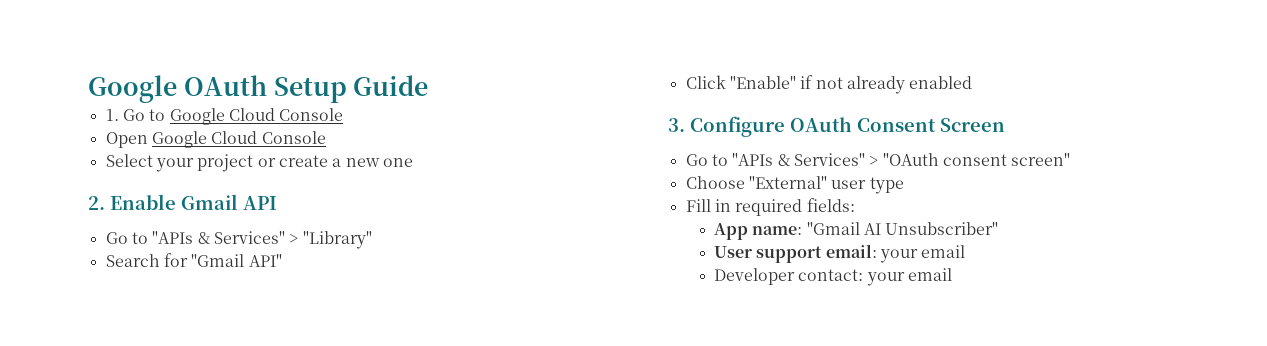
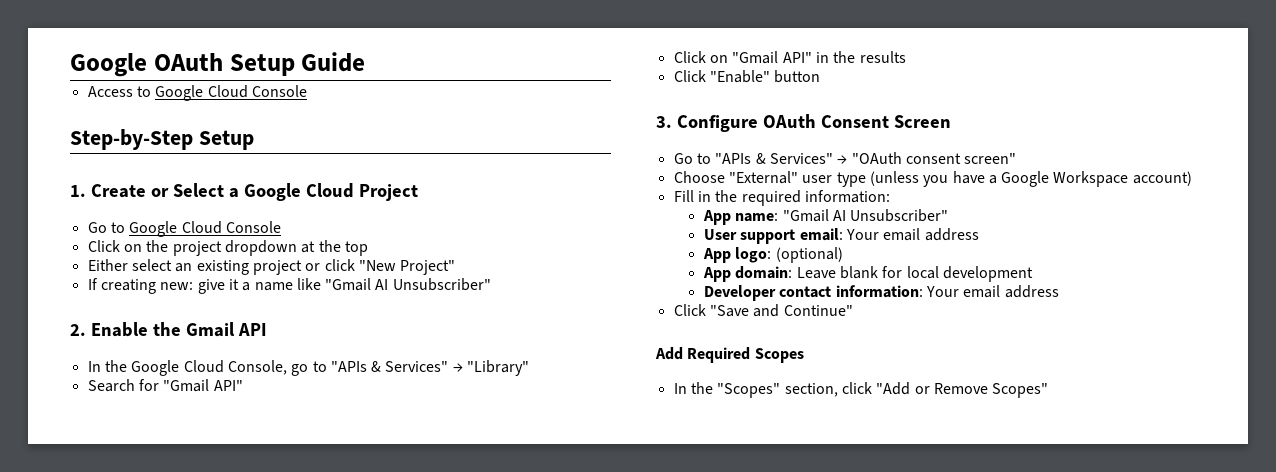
[105,109,119,121] 1. -> [87,85,307,101] [70,129,254,150] [70,183,418,201] Access to Google Cloud Console // Step-by-Step Setup // 1. Create or Select a Google Cloud Project //
[105,131,326,148] [105,154,413,172] Open Google Cloud Console // Select your project or create a new one -> [87,240,368,256] [87,259,456,275] [87,278,491,294] Click on the project dropdown at the top // Either select an existing project or click "New Project" // If creating new: give it a name like "Gmail AI Unsubscriber"
(176, 202) none -> [152,322,181,336] the
[105,231,299,244] Go to "APIs & Services" > -> [87,360,463,376] In the Google Cloud Console, go to "APIs & Services" →
[729,75,973,94] "Enable" if not already enabled -> [709,51,906,64] [673,70,821,83] on "Gmail API" in the results // Click "Enable" button
[869,156,879,166] > -> [837,155,848,164] →
(904, 185) none -> [869,171,1192,187] (unless you have a Google Workspace account)
[735,198,855,216] required fields: -> [715,190,890,206] the required information:
[880,245,966,263] [714,268,953,286] your email // Developer contact: your email -> [845,228,979,241] [702,247,843,263] [702,266,1033,282] [703,285,1059,301] [673,304,853,317] [655,347,804,363] [673,382,1049,398] Your email address // App logo: (optional) // App domain: Leave blank for local development // Developer contact information: Your email address // Click "Save and Continue" // Add Required Scopes // In the "Scopes" section, click "Add or Remove Scopes"

